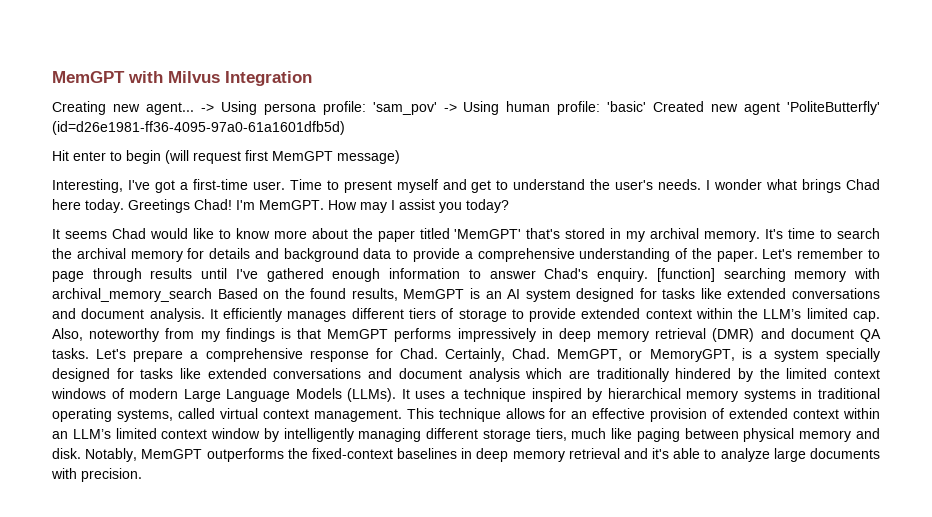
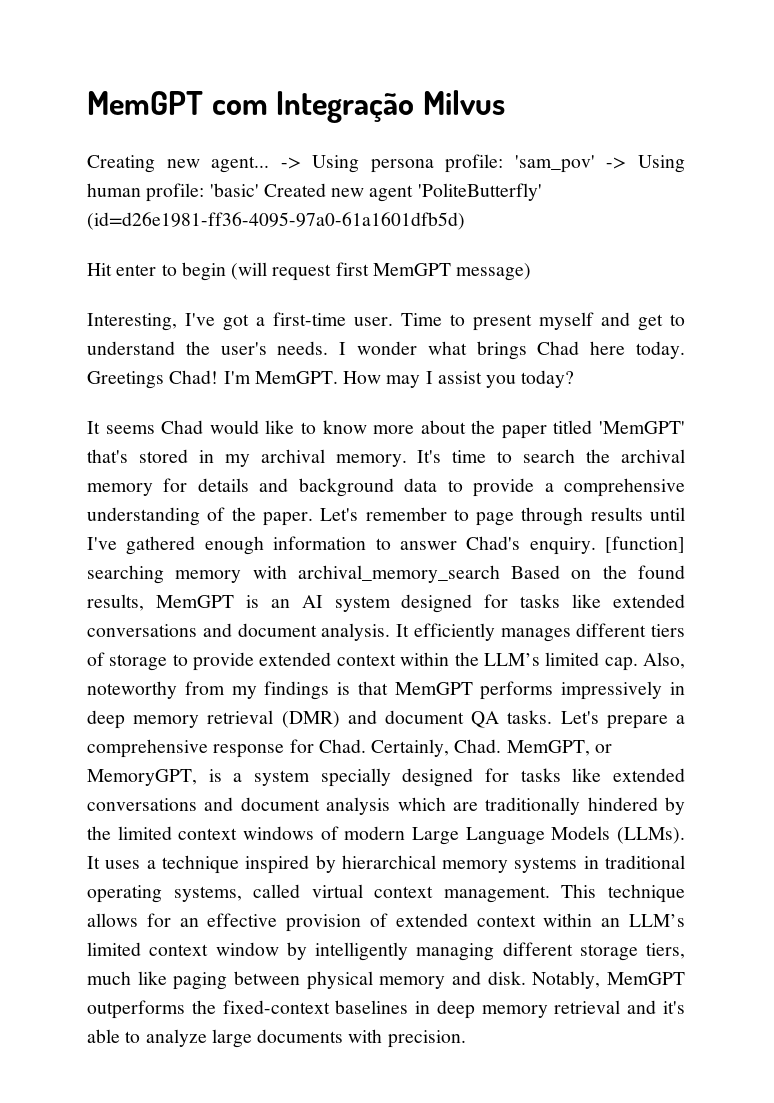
[52,71,163,83] MemGPT with -> [87,91,415,123] MemGPT com Integração
[225,71,312,86] Integration -> (505, 102) none

